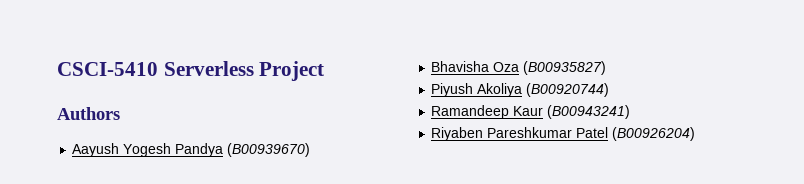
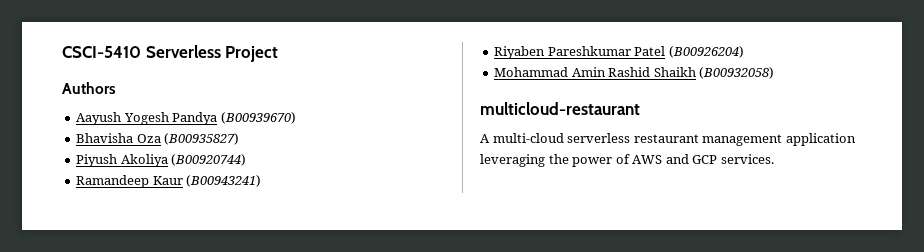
(696, 134) none -> [494,67,775,79] [480,102,640,115] [480,133,856,146] [480,154,774,167] // Mohammad Amin Rashid Shaikh (B00932058) // multicloud-restaurant // A multi-cloud serverless restaurant management application leveraging the power of AWS and GCP services.

